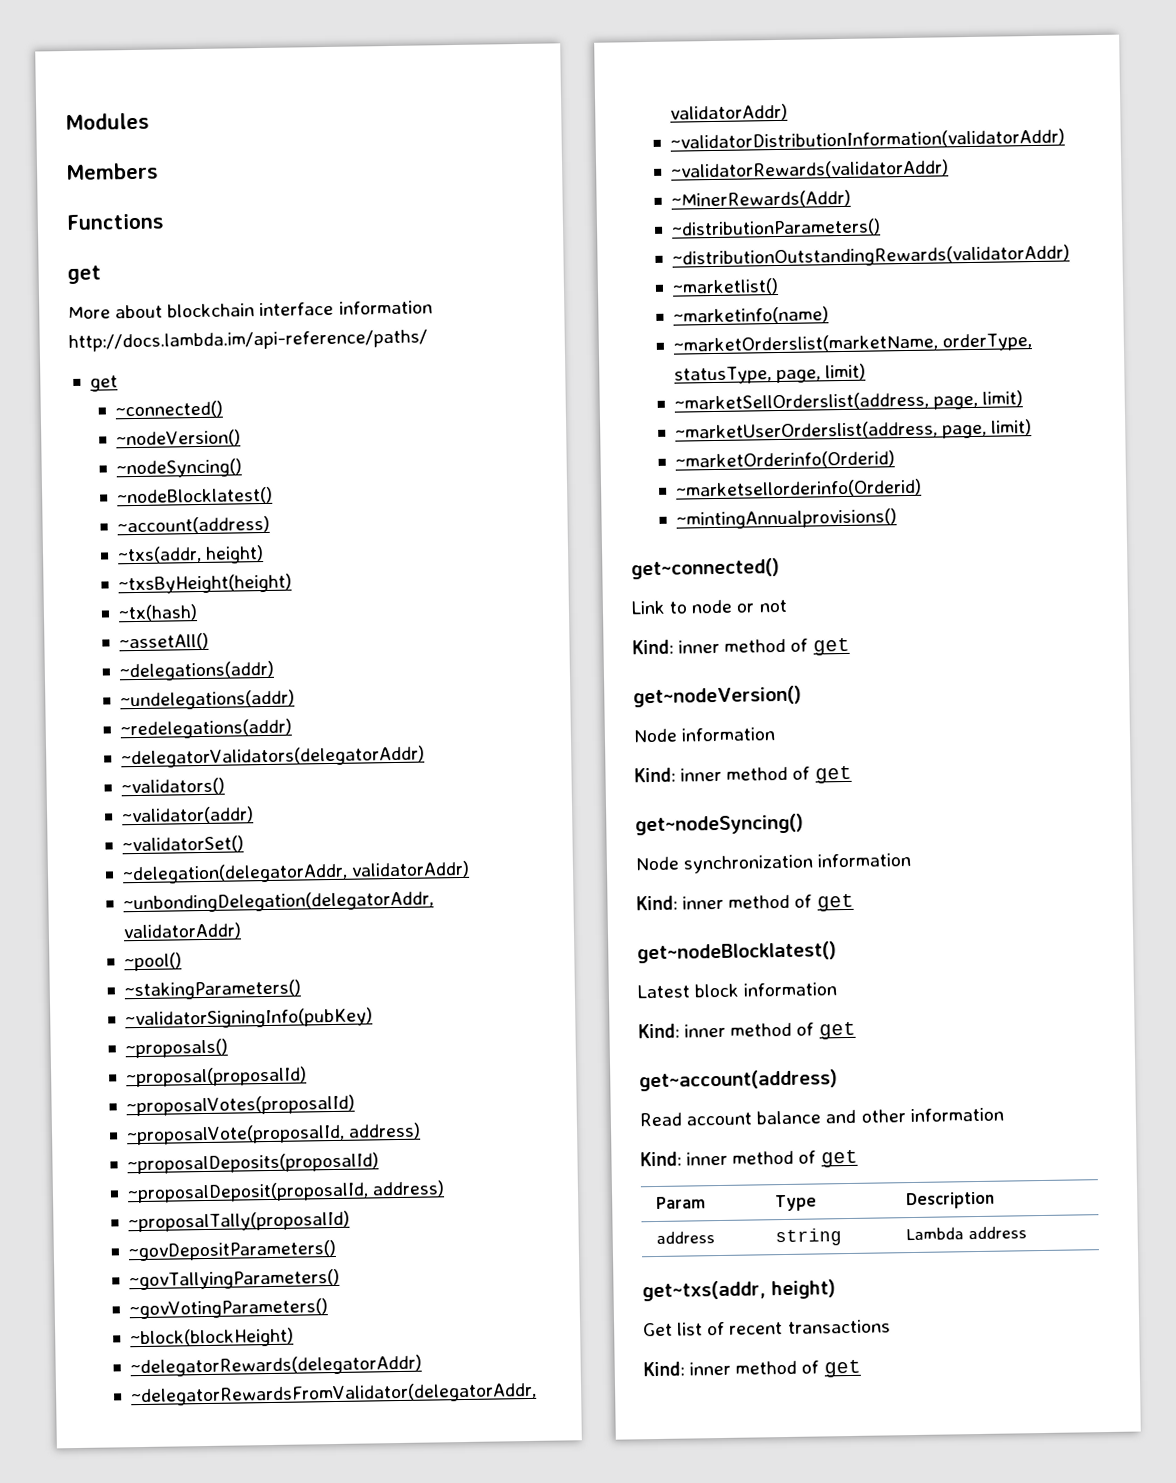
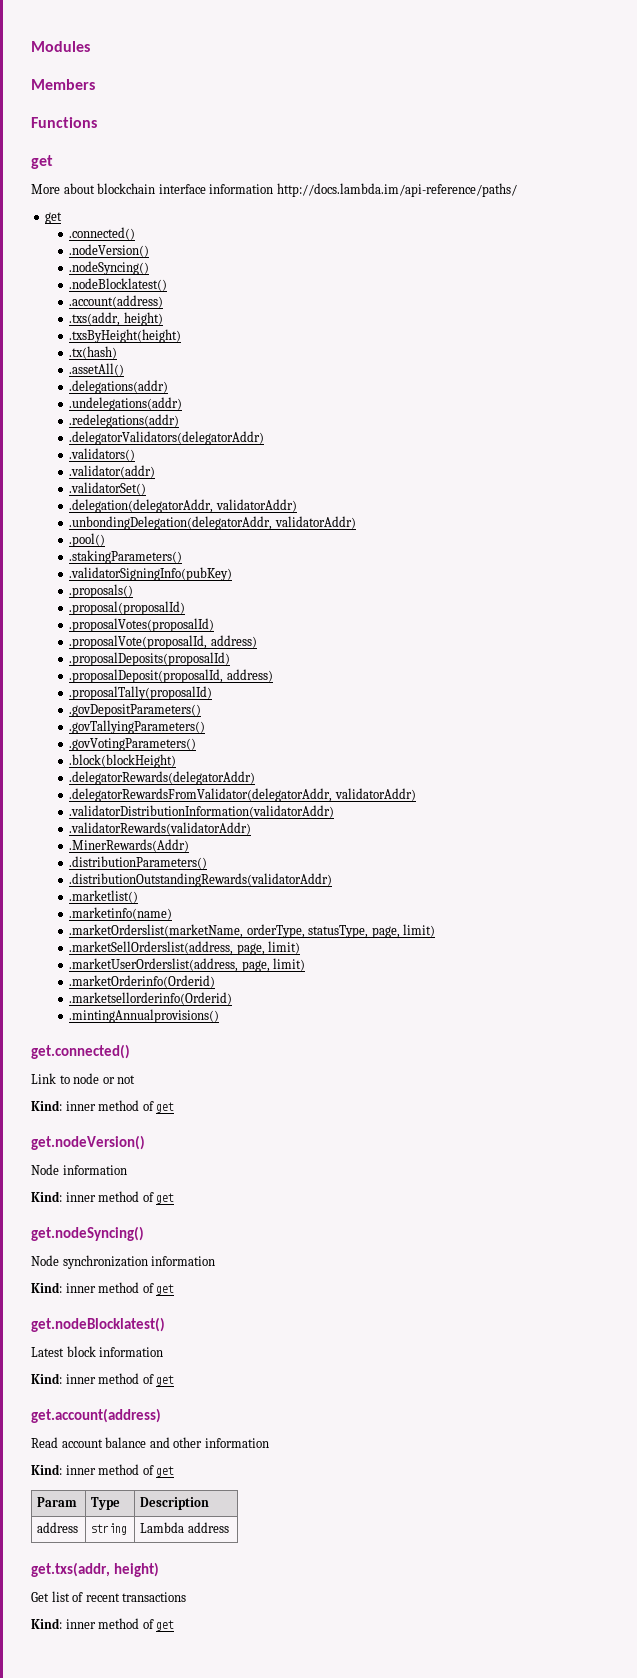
[114,400,223,419] [115,429,241,448] [115,458,242,479] [116,486,273,506] [116,515,270,535] [116,545,265,564] [117,573,292,595] [117,604,198,622] [118,632,209,651] [118,660,274,682] [119,689,295,711] [119,718,292,740] [120,745,425,769] [120,777,225,796] [120,806,254,825] [121,835,244,854] [121,860,471,885] [122,890,434,914] [122,922,242,941] [123,952,182,972] [123,979,301,1001] [124,1007,373,1030] [124,1038,228,1059] [125,1066,307,1088] [125,1094,355,1117] [125,1122,422,1146] [126,1152,379,1175] [126,1180,446,1204] [127,1210,350,1233] [127,1239,336,1262] [128,1268,340,1291] [128,1298,328,1320] [129,1327,294,1349] [129,1354,422,1378] [129,1381,537,1407] [669,103,788,122] [669,128,1065,151] [670,159,949,180] [670,189,851,209] [670,218,881,238] [671,244,1070,269] [671,277,779,296] [672,306,829,325] [672,333,938,354] ~connected() // ~nodeVersion() // ~nodeSyncing() // ~nodeBlocklatest() // ~account(address) // ~txs(addr, height) // ~txsByHeight(height) // ~tx(hash) // ~assetAll() // ~delegations(addr) // ~undelegations(addr) // ~redelegations(addr) // ~delegatorValidators(delegatorAddr) // ~validators() // ~validator(addr) // ~validatorSet() // ~delegation(delegatorAddr, validatorAddr) // ~unbondingDelegation(delegatorAddr, validatorAddr) // ~pool() // ~stakingParameters() // ~validatorSigningInfo(pubKey) // ~proposals() // ~proposal(proposalId) // ~proposalVotes(proposalId) // ~proposalVote(proposalId, address) // ~proposalDeposits(proposalId) // ~proposalDeposit(proposalId, address) // ~proposalTally(proposalId) // ~govDepositParameters() // ~govTallyingParameters() // ~govVotingParameters() // ~block(blockHeight) // ~delegatorRewards(delegatorAddr) // ~delegatorRewardsFromValidator(delegatorAddr, validatorAddr) // ~validatorDistributionInformation(validatorAddr) // ~validatorRewards(validatorAddr) // ~MinerRewards(Addr) // ~distributionParameters() // ~distributionOutstandingRewards(validatorAddr) // ~marketlist() // ~marketinfo(name) // ~marketOrderslist(marketName, -> [69,227,136,240] [69,244,150,257] [69,261,150,275] [69,278,168,291] [69,295,164,308] [69,312,163,326] [69,329,182,343] [69,346,118,359] [69,363,125,376] [69,380,169,394] [69,397,183,411] [69,414,180,428] [69,431,265,445] [69,448,136,461] [69,465,156,478] [69,482,147,495] [69,499,297,513] [69,516,356,530] [69,533,106,547] [69,550,183,564] [69,567,233,581] [69,584,134,598] [69,601,186,615] [69,618,215,632] [69,635,257,649] [69,652,231,666] [69,669,273,683] [69,686,213,700] [69,704,202,717] [69,720,206,734] [69,738,197,751] [69,754,177,768] [69,771,256,785] [69,788,416,802] [69,805,335,818] [69,822,252,835] [69,839,190,852] [69,856,208,869] [69,873,333,887] [69,890,139,903] [69,907,173,920] [69,924,244,938] .connected() // .nodeVersion() // .nodeSyncing() // .nodeBlocklatest() // .account(address) // .txs(addr, height) // .txsByHeight(height) // .tx(hash) // .assetAll() // .delegations(addr) // .undelegations(addr) // .redelegations(addr) // .delegatorValidators(delegatorAddr) // .validators() // .validator(addr) // .validatorSet() // .delegation(delegatorAddr, validatorAddr) // .unbondingDelegation(delegatorAddr, validatorAddr) // .pool() // .stakingParameters() // .validatorSigningInfo(pubKey) // .proposals() // .proposal(proposalId) // .proposalVotes(proposalId) // .proposalVote(proposalId, address) // .proposalDeposits(proposalId) // .proposalDeposit(proposalId, address) // .proposalTally(proposalId) // .govDepositParameters() // .govTallyingParameters() // .govVotingParameters() // .block(blockHeight) // .delegatorRewards(delegatorAddr) // .delegatorRewardsFromValidator(delegatorAddr, validatorAddr) // .validatorDistributionInformation(validatorAddr) // .validatorRewards(validatorAddr) // .MinerRewards(Addr) // .distributionParameters() // .distributionOutstandingRewards(validatorAddr) // .marketlist() // .marketinfo(name) // .marketOrderslist(marketName,
[673,390,1024,412] [674,419,1033,441] [674,450,895,470] [674,478,922,499] [675,508,897,530] [631,558,780,580] ~marketSellOrderslist(address, page, limit) // ~marketUserOrderslist(address, page, limit) // ~marketOrderinfo(Orderid) // ~marketsellorderinfo(Orderid) // ~mintingAnnualprovisions() // get~connected() -> [69,941,301,955] [69,958,306,972] [69,975,216,988] [69,992,233,1005] [69,1009,220,1023] [31,1044,130,1059] .marketSellOrderslist(address, page, limit) // .marketUserOrderslist(address, page, limit) // .marketOrderinfo(Orderid) // .marketsellorderinfo(Orderid) // .mintingAnnualprovisions() // get.connected()
[633,685,802,708] get~nodeVersion() -> [31,1135,145,1150] get.nodeVersion()
[635,813,804,836] get~nodeSyncing() -> [31,1226,144,1241] get.nodeSyncing()
[637,941,837,964] get~nodeBlocklatest() -> [31,1317,165,1332] get.nodeBlocklatest()
[639,1069,838,1092] get~account(address) -> [31,1408,161,1423] get.account(address)
[642,1280,766,1302] get~txs(addr, -> [31,1562,110,1577] get.txs(addr,

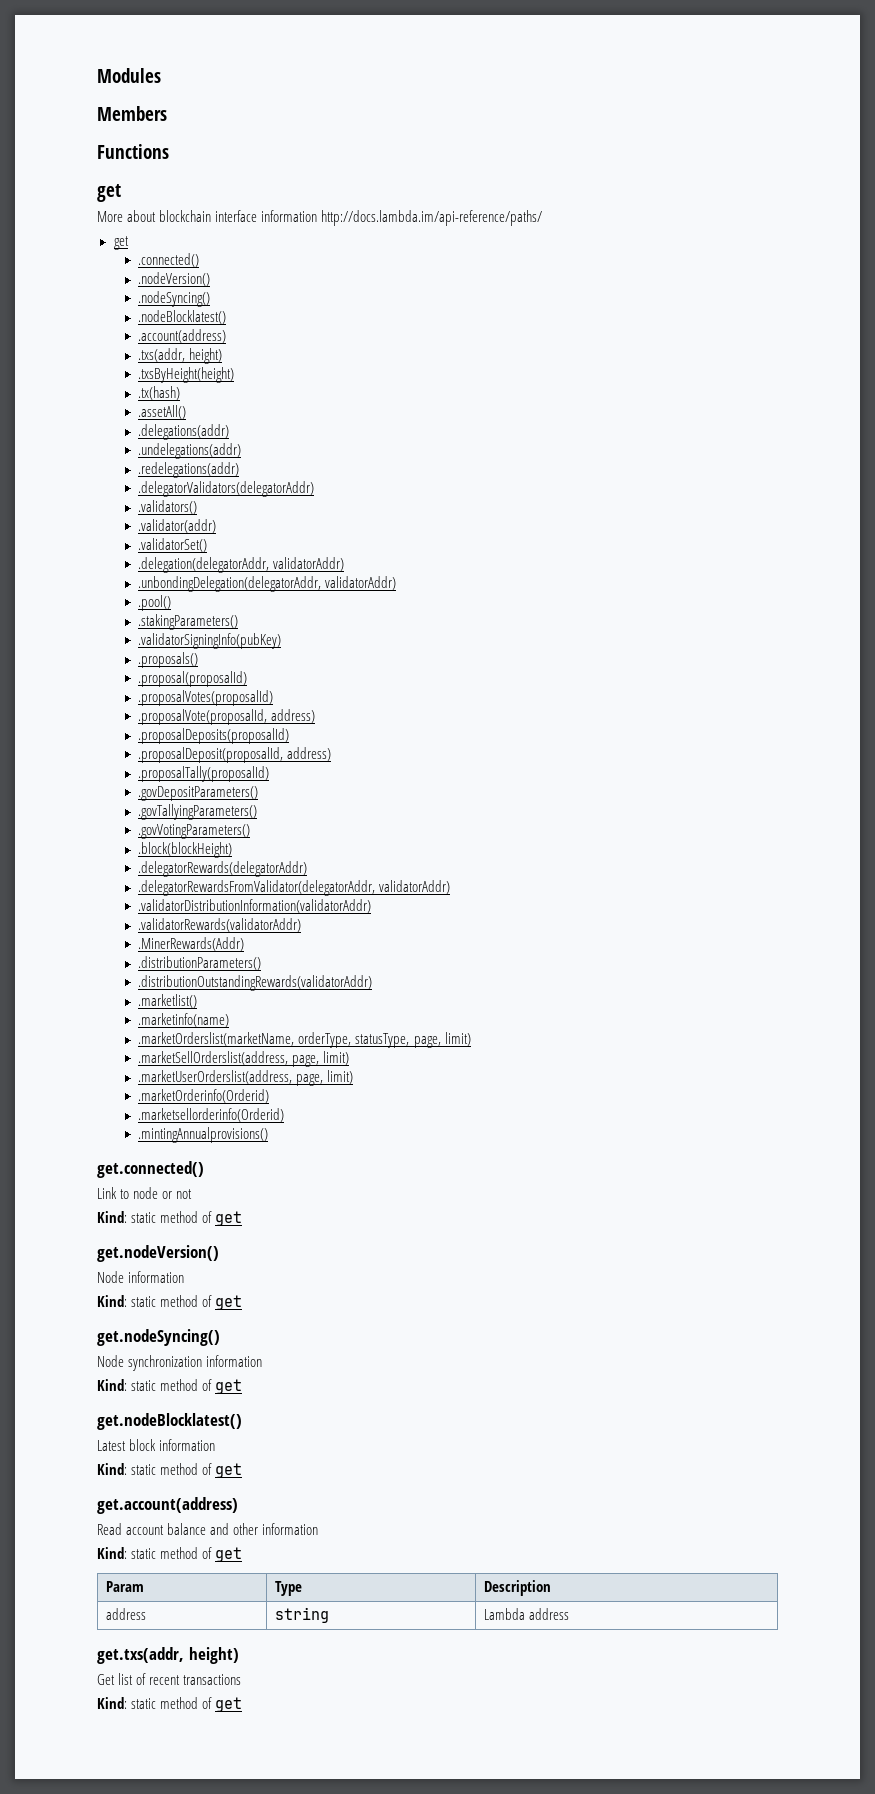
[65,1101,96,1111] inner -> [131,1212,157,1223] static
[65,1192,96,1202] inner -> [131,1296,157,1307] static
[65,1283,96,1293] inner -> [131,1380,157,1391] static
[65,1374,96,1384] inner -> [131,1464,157,1475] static
[65,1465,96,1475] inner -> [131,1548,157,1559] static
[65,1619,96,1629] inner -> [131,1698,157,1709] static

